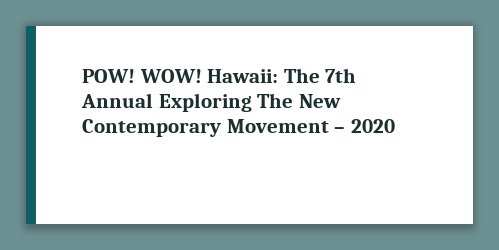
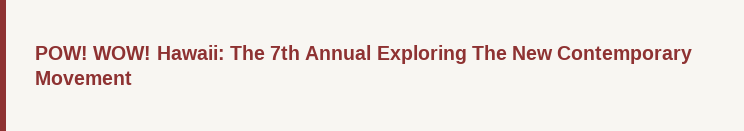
[334,119,395,133] – 2020 -> (132, 78) none

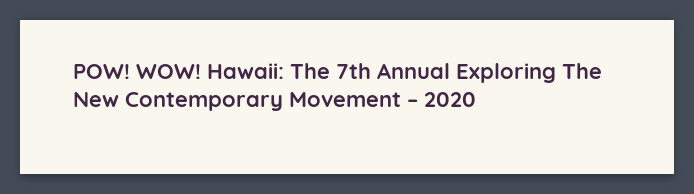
(132, 78) none -> [407,92,476,107] – 2020

